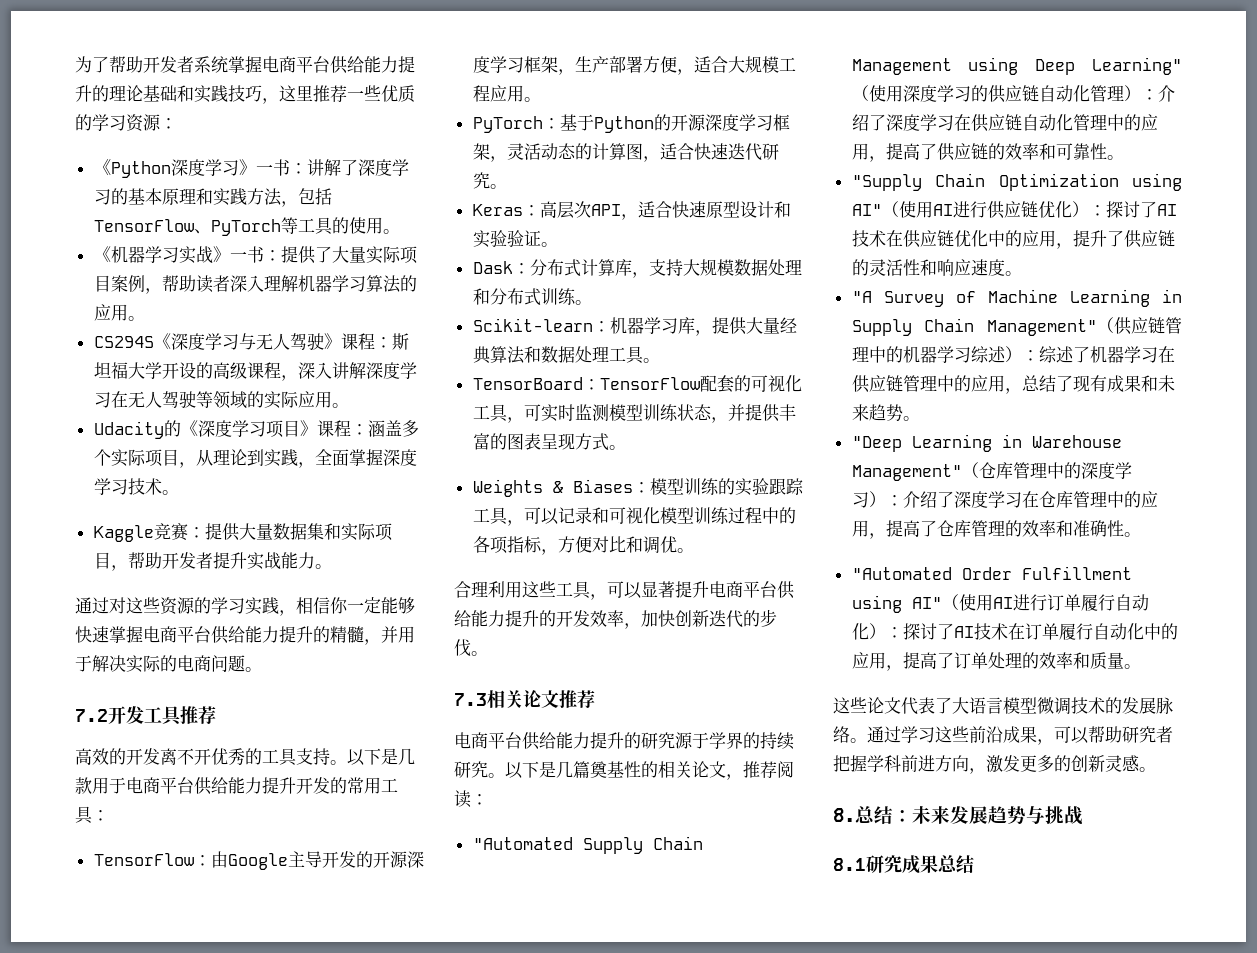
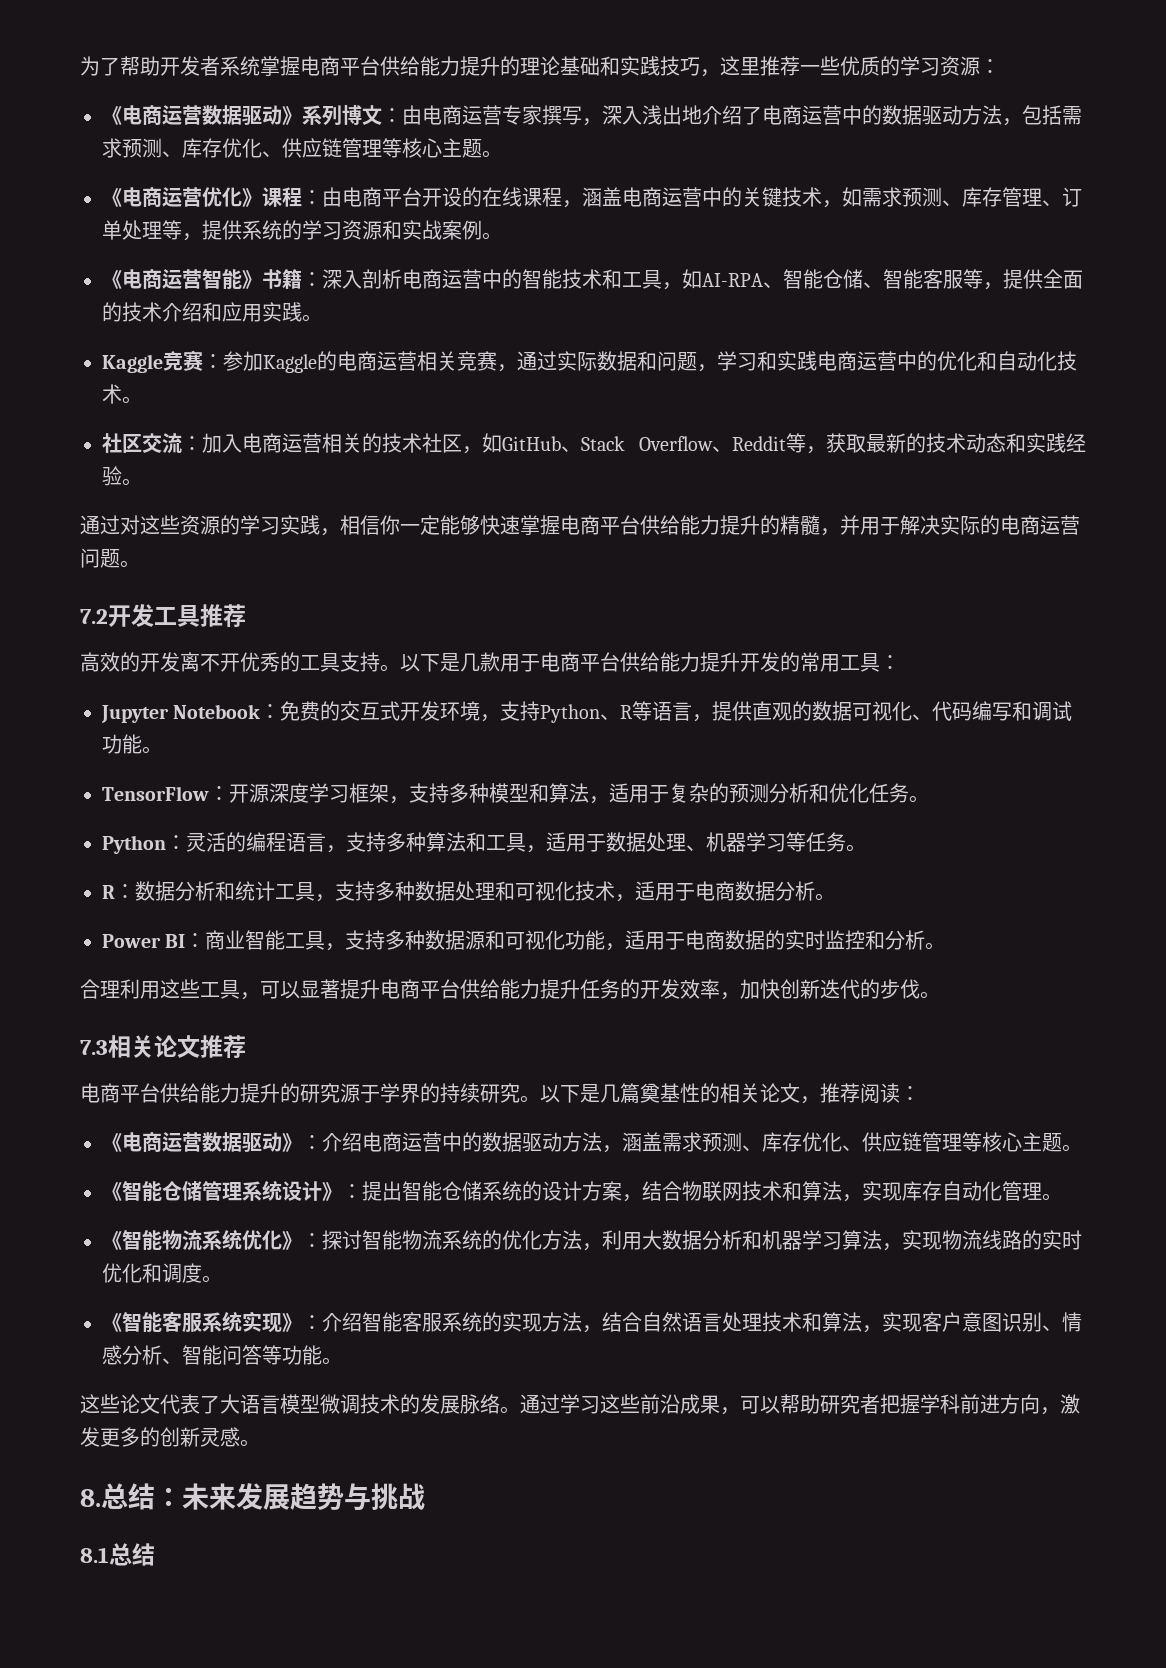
[110,159,409,178] [93,188,332,207] [93,217,400,236] [93,246,418,264] [93,275,417,294] [93,304,145,321] [93,333,409,350] [93,362,417,381] [93,391,349,409] [93,420,419,439] [93,449,417,468] [93,478,179,495] [93,523,393,542] [93,552,315,571] Python深度学习》一书：讲解了深度学习的基本原理和实践方法，包括TensorFlow、PyTorch等工具的使用。 // 《机器学习实战》一书：提供了大量实际项目案例，帮助读者深入理解机器学习算法的应用。 // CS294S《深度学习与无人驾驶》课程：斯坦福大学开设的高级课程，深入讲解深度学习在无人驾驶等领域的实际应用。 // Udacity的《深度学习项目》课程：涵盖多个实际项目，从理论到实践，全面掌握深度学习技术。 // Kaggle竞赛：提供大量数据集和实际项目，帮助开发者提升实战能力 -> [122,105,1082,126] [102,138,502,158] [102,187,1082,208] [102,220,502,241] [102,269,1083,290] [102,302,322,322] [102,350,1077,373] [102,384,142,404] [102,433,1086,454] [102,466,122,486] 电商运营数据驱动》系列博文：由电商运营专家撰写，深入浅出地介绍了电商运营中的数据驱动方法，包括需求预测、库存优化、供应链管理等核心主题。 // 《电商运营优化》课程：由电商平台开设的在线课程，涵盖电商运营中的关键技术，如需求预测、库存管理、订单处理等，提供系统的学习资源和实战案例。 // 《电商运营智能》书籍：深入剖析电商运营中的智能技术和工具，如AI-RPA、智能仓储、智能客服等，提供全面的技术介绍和应用实践。 // Kaggle竞赛：参加Kaggle的电商运营相关竞赛，通过实际数据和问题，学习和实践电商运营中的优化和自动化技术。 // 社区交流：加入电商运营相关的技术社区，如GitHub、Stack Overflow、Reddit等，获取最新的技术动态和实践经验
(211, 663) none -> [1040,515,1080,535] 运营
[93,851,424,870] [472,56,796,75] [472,85,541,102] [472,114,790,133] [472,143,779,162] [472,172,507,189] [472,201,791,220] [472,230,558,248] [472,259,802,278] [472,288,592,306] [472,317,797,336] [472,346,660,364] [472,375,802,393] [472,404,796,423] [472,433,626,451] [472,478,804,497] [472,507,796,526] [472,536,677,555] TensorFlow：由Google主导开发的开源深度学习框架，生产部署方便，适合大规模工程应用。 // PyTorch：基于Python的开源深度学习框架，灵活动态的计算图，适合快速迭代研究。 // Keras：高层次API，适合快速原型设计和实验验证。 // Dask：分布式计算库，支持大规模数据处理和分布式训练。 // Scikit-learn：机器学习库，提供大量经典算法和数据处理工具。 // TensorBoard：TensorFlow配套的可视化工具，可实时监测模型训练状态，并提供丰富的图表呈现方式。 // Weights & Biases：模型训练的实验跟踪工具，可以记录和可视化模型训练过程中的各项指标，方便对比和调优 -> [101,701,1073,723] [102,734,162,754] [102,783,929,804] [102,832,866,854] [102,881,835,902] [102,930,926,951] Jupyter Notebook：免费的交互式开发环境，支持Python、R等语言，提供直观的数据可视化、代码编写和调试功能。 // TensorFlow：开源深度学习框架，支持多种模型和算法，适用于复杂的预测分析和优化任务。 // Python：灵活的编程语言，支持多种算法和工具，适用于数据处理、机器学习等任务。 // R：数据分析和统计工具，支持多种数据处理和可视化技术，适用于电商数据分析。 // Power BI：商业智能工具，支持多种数据源和可视化功能，适用于电商数据的实时监控和分析
(539, 618) none -> [580,979,620,999] 任务
[472,836,703,854] [851,57,1182,75] [851,85,1175,103] [851,114,1158,132] [851,143,1124,162] [851,173,1182,191] [851,201,1177,219] [851,230,1175,249] [851,259,1022,276] [851,289,1182,307] [851,317,1182,336] [851,346,1175,363] [851,375,1175,394] [851,404,920,421] [851,434,1122,452] [851,462,1132,481] [851,491,1158,508] [851,520,1141,539] [851,566,1132,580] [851,594,1149,613] [851,623,1178,640] [851,652,1124,671] "Automated Supply Chain Management using Deep Learning"（使用深度学习的供应链自动化管理）：介绍了深度学习在供应链自动化管理中的应用，提高了供应链的效率和可靠性。 // "Supply Chain Optimization using AI"（使用AI进行供应链优化）：探讨了AI技术在供应链优化中的应用，提升了供应链的灵活性和响应速度。 // "A Survey of Machine Learning in Supply Chain Management"（供应链管理中的机器学习综述）：综述了机器学习在供应链管理中的应用，总结了现有成果和未来趋势。 // "Deep Learning in Warehouse Management"（仓库管理中的深度学习）：介绍了深度学习在仓库管理中的应用，提高了仓库管理的效率和准确性。 // "Automated Order Fulfillment using AI"（使用AI进行订单履行自动化）：探讨了AI技术在订单履行自动化中的应用，提高了订单处理的效率和质量 -> [102,1132,1082,1153] [102,1180,1062,1202] [102,1229,1082,1251] [102,1263,222,1283] [102,1311,1082,1333] [102,1345,322,1365] 《电商运营数据驱动》：介绍电商运营中的数据驱动方法，涵盖需求预测、库存优化、供应链管理等核心主题。 // 《智能仓储管理系统设计》：提出智能仓储系统的设计方案，结合物联网技术和算法，实现库存自动化管理。 // 《智能物流系统优化》：探讨智能物流系统的优化方法，利用大数据分析和机器学习算法，实现物流线路的实时优化和调度。 // 《智能客服系统实现》：介绍智能客服系统的实现方法，结合自然语言处理技术和算法，实现客户意图识别、情感分析、智能问答等功能
[866,855,938,874] 研究成果 -> (109, 1555) none

